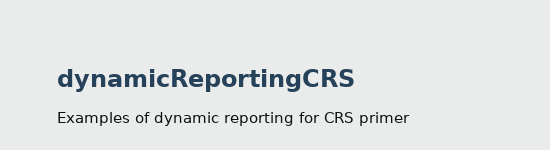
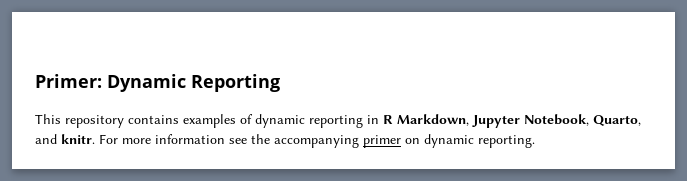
[57,69,355,92] [57,112,410,126] dynamicReportingCRS // Examples of dynamic reporting for CRS primer -> [35,74,280,92] [35,114,641,128] [35,134,535,148] Primer: Dynamic Reporting // This repository contains examples of dynamic reporting in R Markdown, Jupyter Notebook, Quarto, and knitr. For more information see the accompanying primer on dynamic reporting.

